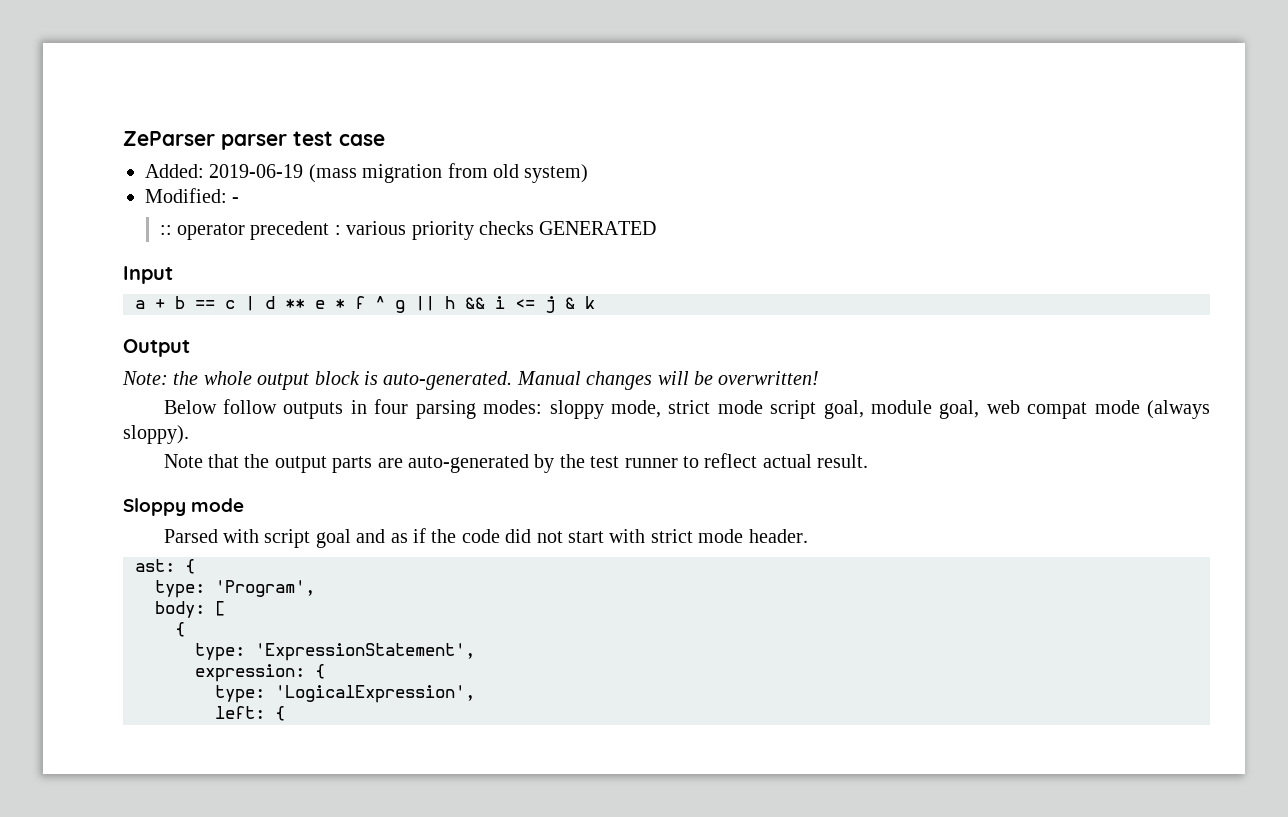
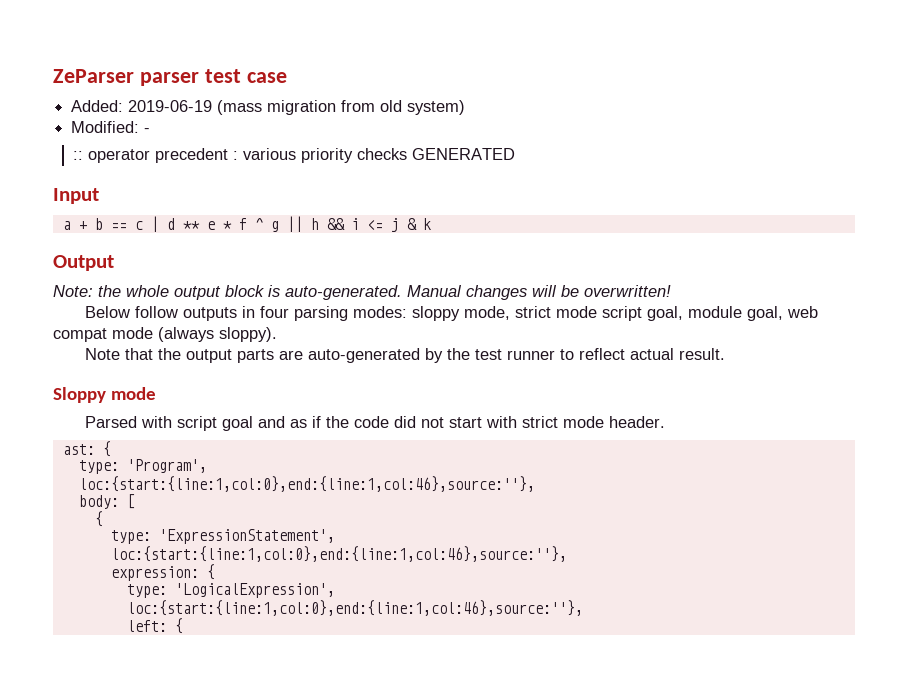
(315, 588) none -> [78,476,535,492] // loc:{start:{line:1,col:0},end:{line:1,col:46},source:''},
(475, 652) none -> [110,546,567,562] // loc:{start:{line:1,col:0},end:{line:1,col:46},source:''},
(475, 694) none -> [126,600,583,616] // loc:{start:{line:1,col:0},end:{line:1,col:46},source:''},

